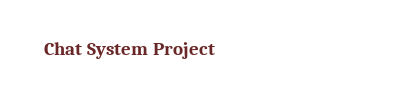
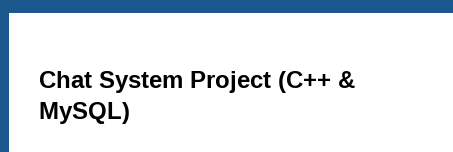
(215, 50) none -> [278,71,355,93] [39,102,130,124] (C++ & MySQL)

